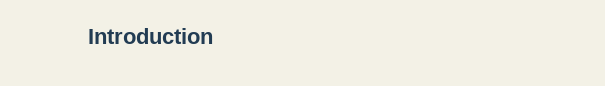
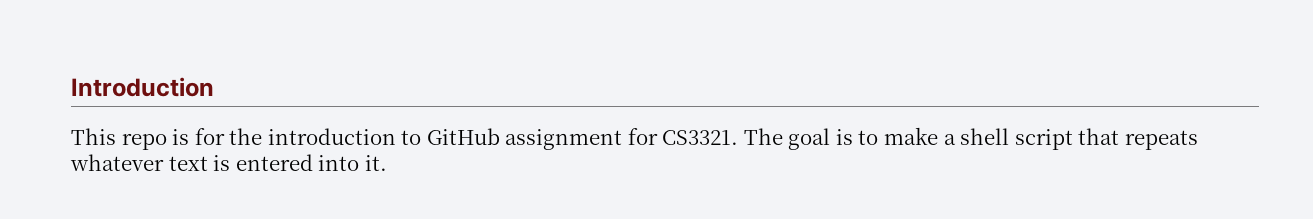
(213, 36) none -> [71,127,1198,150] [70,154,387,171] // This repo is for the introduction to GitHub assignment for CS3321. The goal is to make a shell script that repeats whatever text is entered into it.

